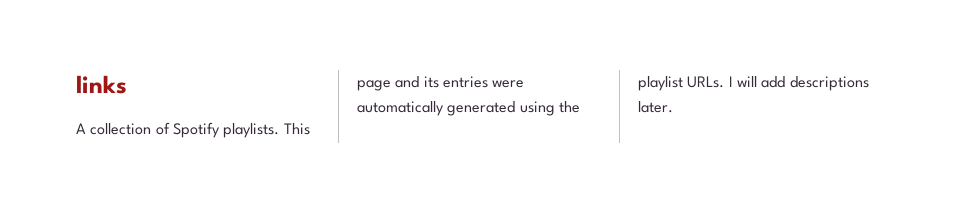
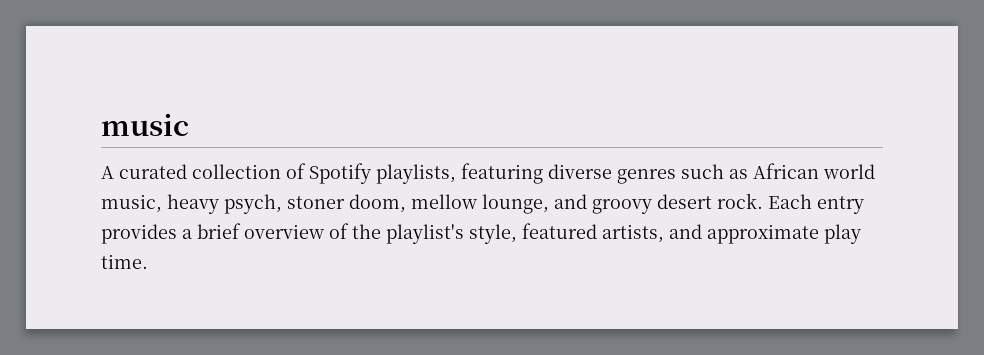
[76,75,127,94] links -> [101,113,189,136] music
(86, 128) none -> [119,164,187,179] curated
[223,123,310,138] [357,76,525,91] [357,101,580,116] [638,76,869,91] [638,101,673,113] playlists. This page and its entries were automatically generated using the playlist URLs. I will add descriptions later. -> [376,163,875,184] [101,193,864,214] [101,223,861,244] [101,254,148,269] playlists, featuring diverse genres such as African world music, heavy psych, stoner doom, mellow lounge, and groovy desert rock. Each entry provides a brief overview of the playlist's style, featured artists, and approximate play time.

